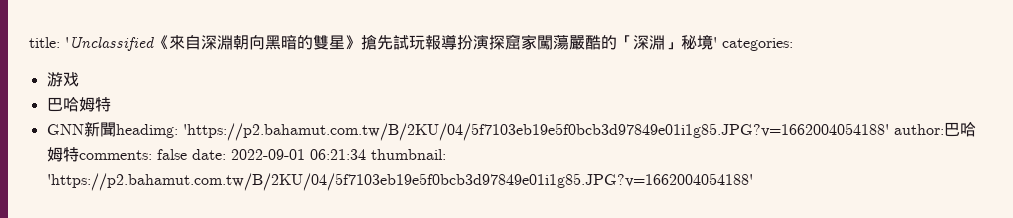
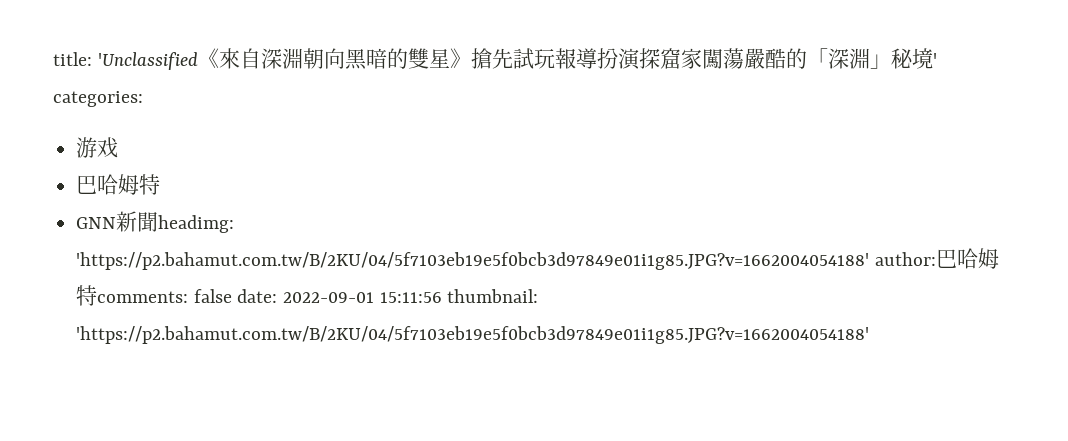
[309,149,366,160] 06:21:34 -> [379,292,442,303] 15:11:56

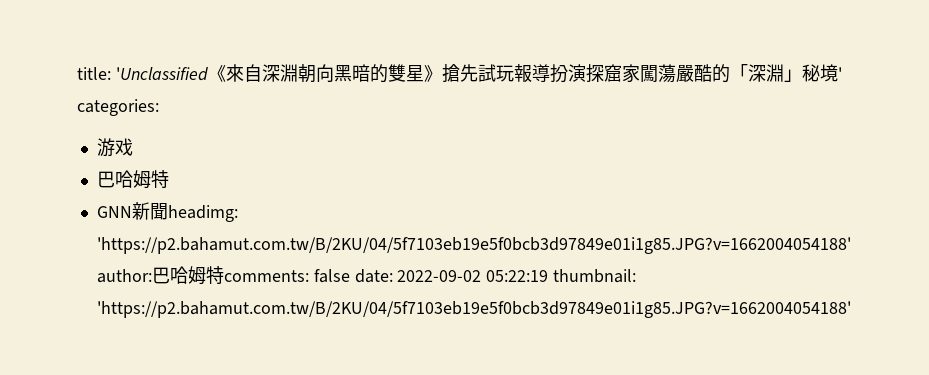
[283,292,442,303] 2022-09-01 15:11:56 -> [397,270,549,282] 2022-09-02 05:22:19

